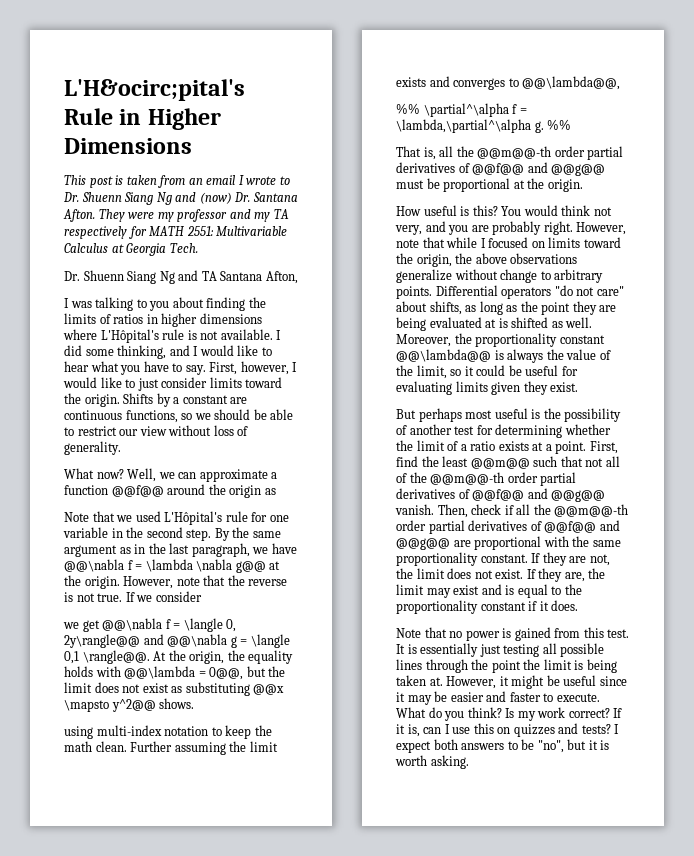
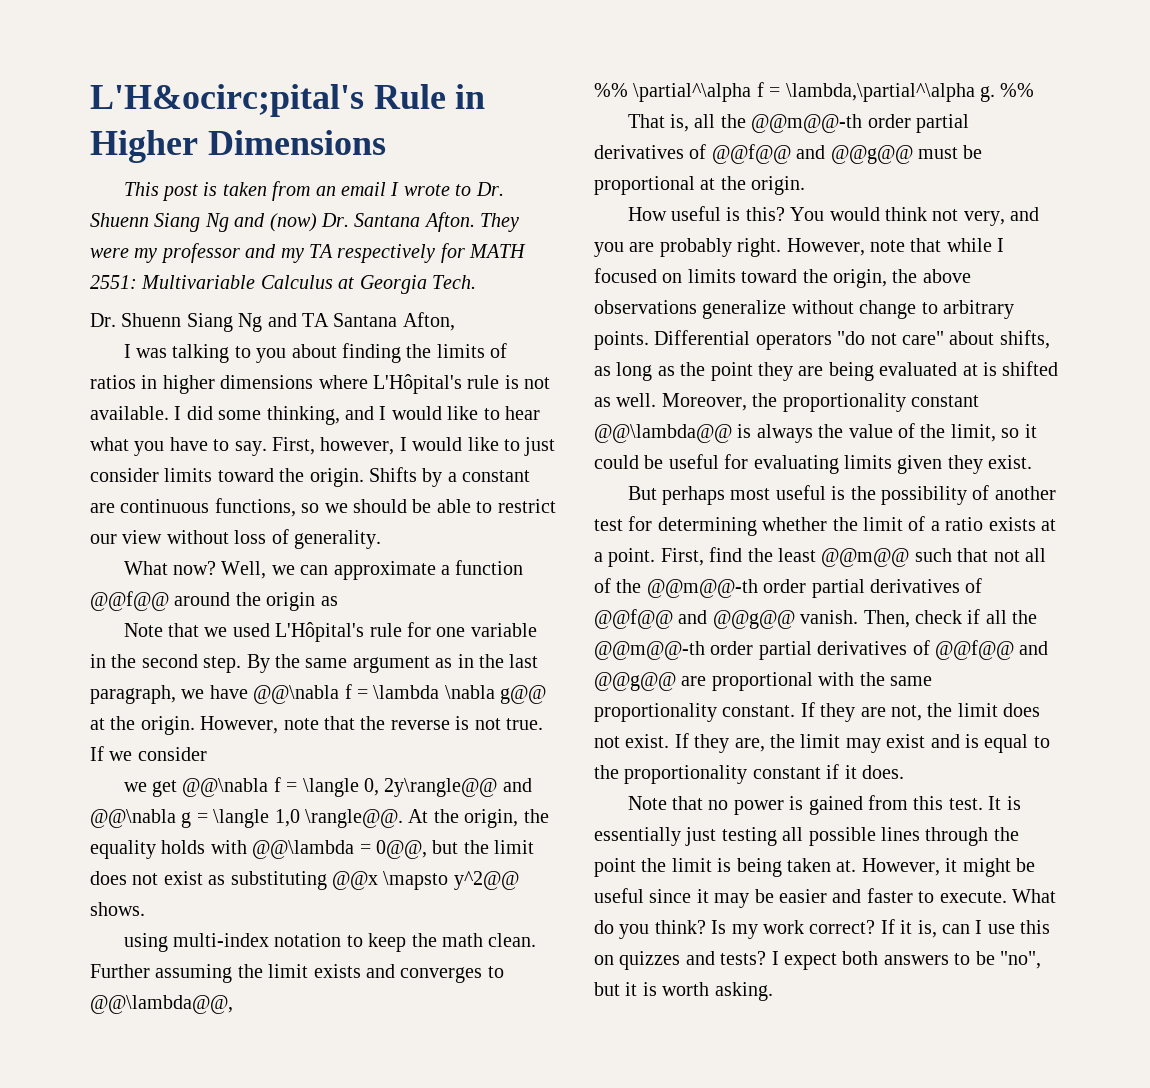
[64,651,79,664] 0,1 -> [274,809,300,827] 1,0

